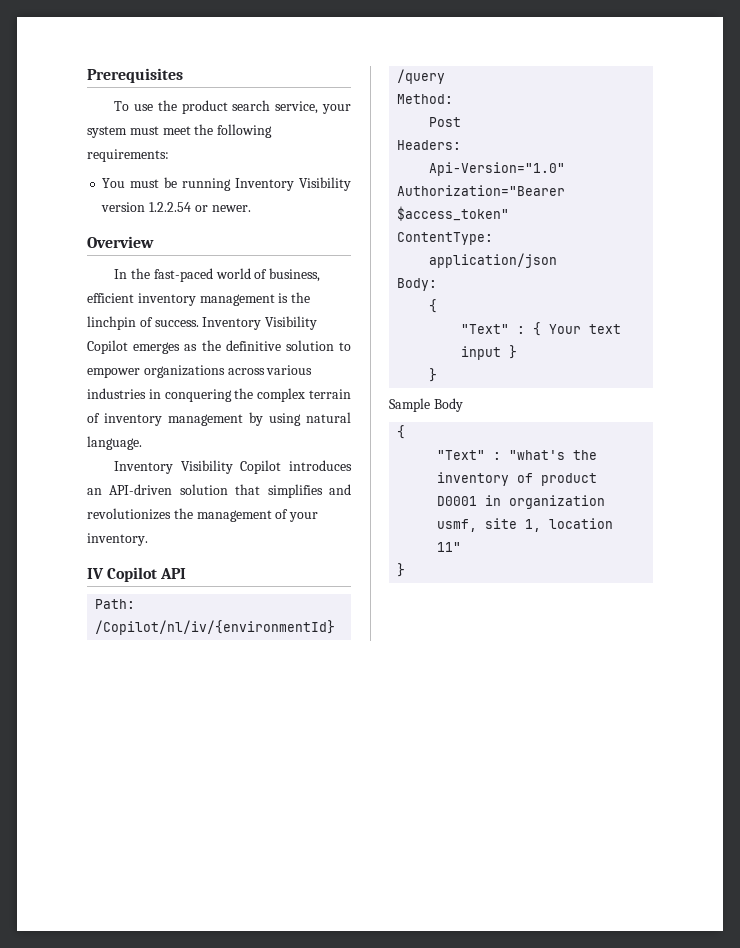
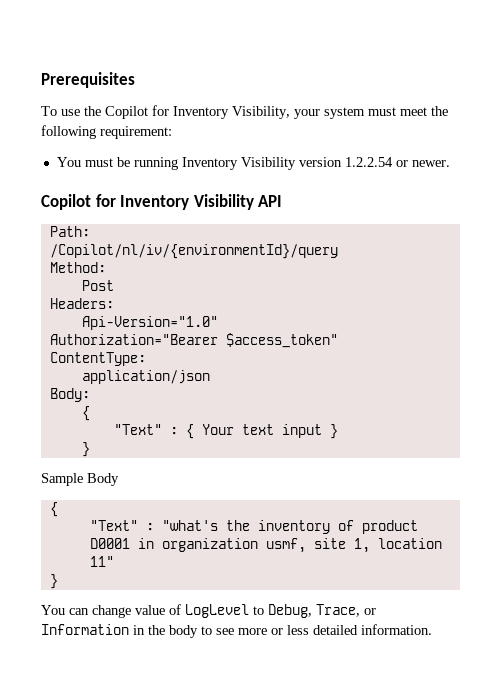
[181,100,319,114] product search service, -> [105,105,290,119] Copilot for Inventory Visibility,
[87,149,169,162] requirements: -> [100,126,172,139] requirement:
[87,236,154,248] [114,268,321,282] [87,292,311,306] [87,316,318,330] [87,340,351,354] [87,365,313,378] [87,388,352,402] [87,412,351,426] [87,436,142,450] [114,460,352,474] [87,484,351,498] [87,508,319,522] [87,533,148,546] [87,567,158,582] Overview // In the fast-paced world of business, efficient inventory management is the linchpin of success. Inventory Visibility Copilot emerges as the definitive solution to empower organizations across various industries in conquering the complex terrain of inventory management by using natural language. // Inventory Visibility Copilot introduces an API-driven solution that simplifies and revolutionizes the management of your inventory. // IV Copilot -> [41,194,254,210] Copilot for Inventory Visibility
(406, 570) none -> [41,604,376,618] [41,624,432,638] // You can change value of LogLevel to Debug, Trace, or Information in the body to see more or less detailed information.

